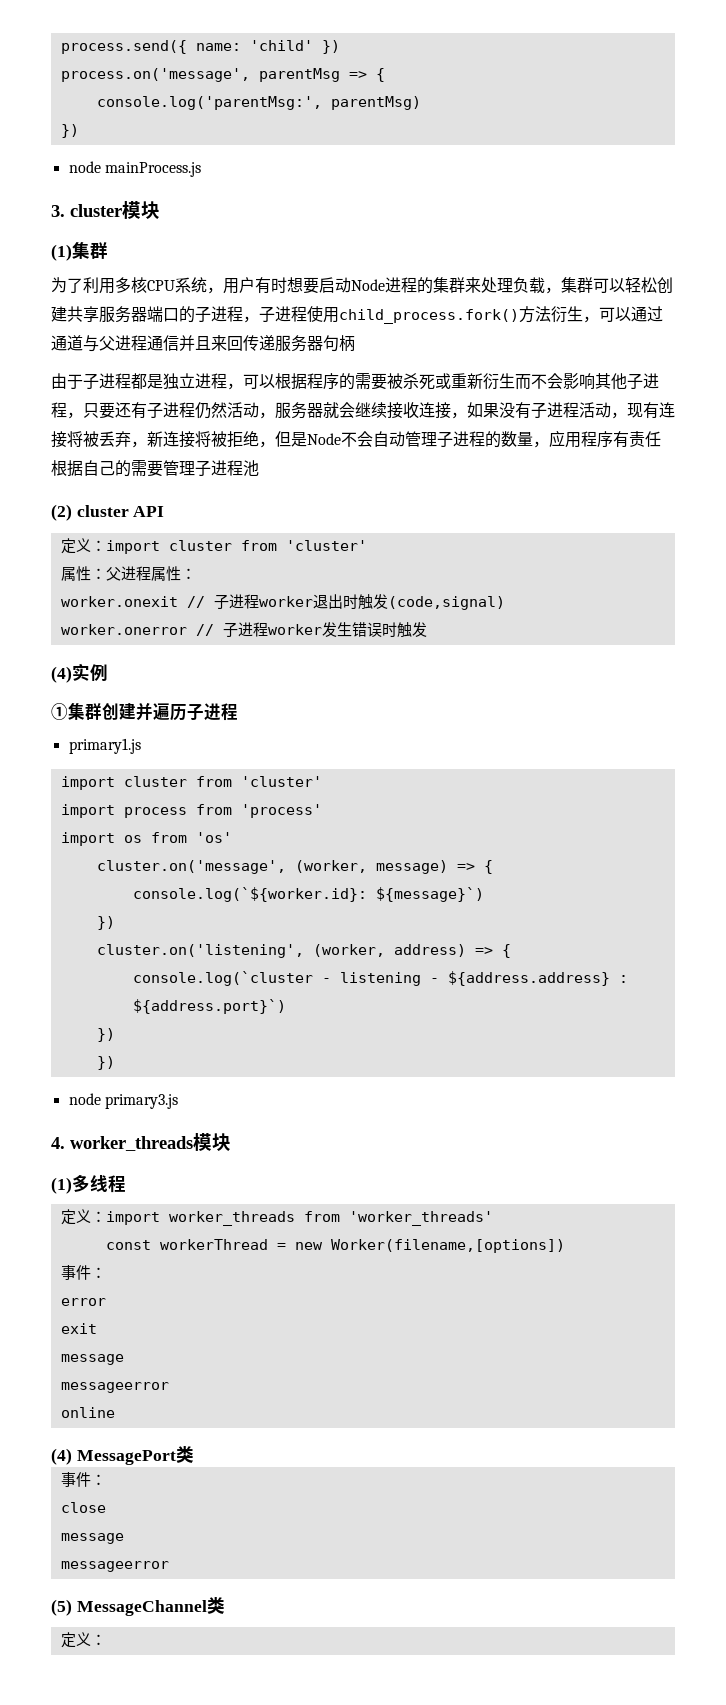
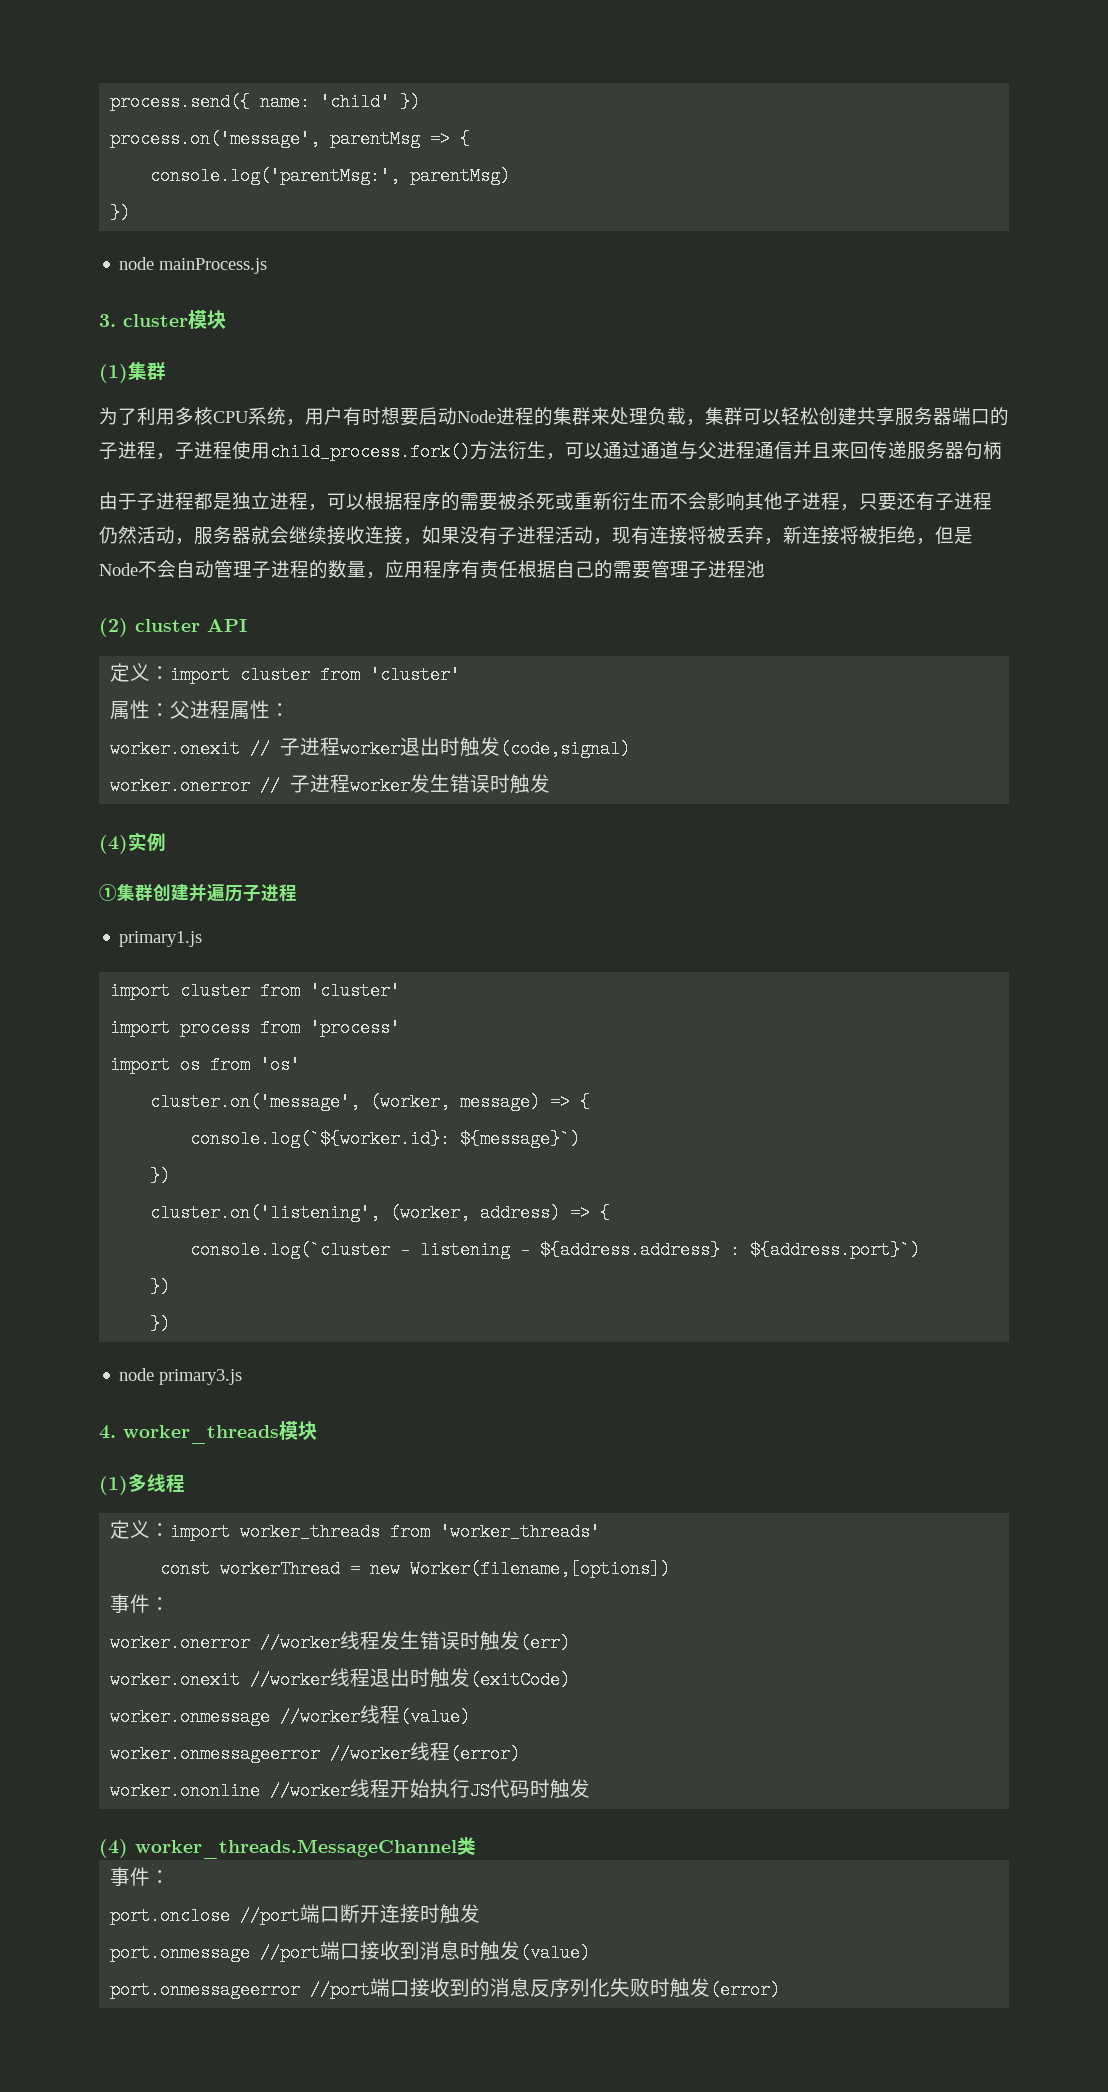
[60,1298,106,1306] [60,1323,97,1334] [60,1354,124,1365] [60,1382,169,1393] [60,1407,115,1418] [51,1448,176,1465] error // exit // message // messageerror // online // (4) MessagePort -> [110,1631,571,1652] [110,1668,571,1689] [110,1705,471,1726] [110,1742,521,1763] [110,1779,591,1800] [99,1839,457,1859] worker.onerror //worker线程发生错误时触发(err) // worker.onexit //worker线程退出时触发(exitCode) // worker.onmessage //worker线程(value) // worker.onmessageerror //worker线程(error) // worker.ononline //worker线程开始执行JS代码时触发 // (4) worker_threads.MessageChannel
[60,1502,106,1513] [60,1533,124,1544] [60,1561,169,1572] [51,1597,225,1616] [60,1632,106,1648] close // message // messageerror // (5) MessageChannel类 // 定义： -> [110,1904,481,1925] [110,1941,591,1962] [110,1978,781,1999] port.onclose //port端口断开连接时触发 // port.onmessage //port端口接收到消息时触发(value) // port.onmessageerror //port端口接收到的消息反序列化失败时触发(error)

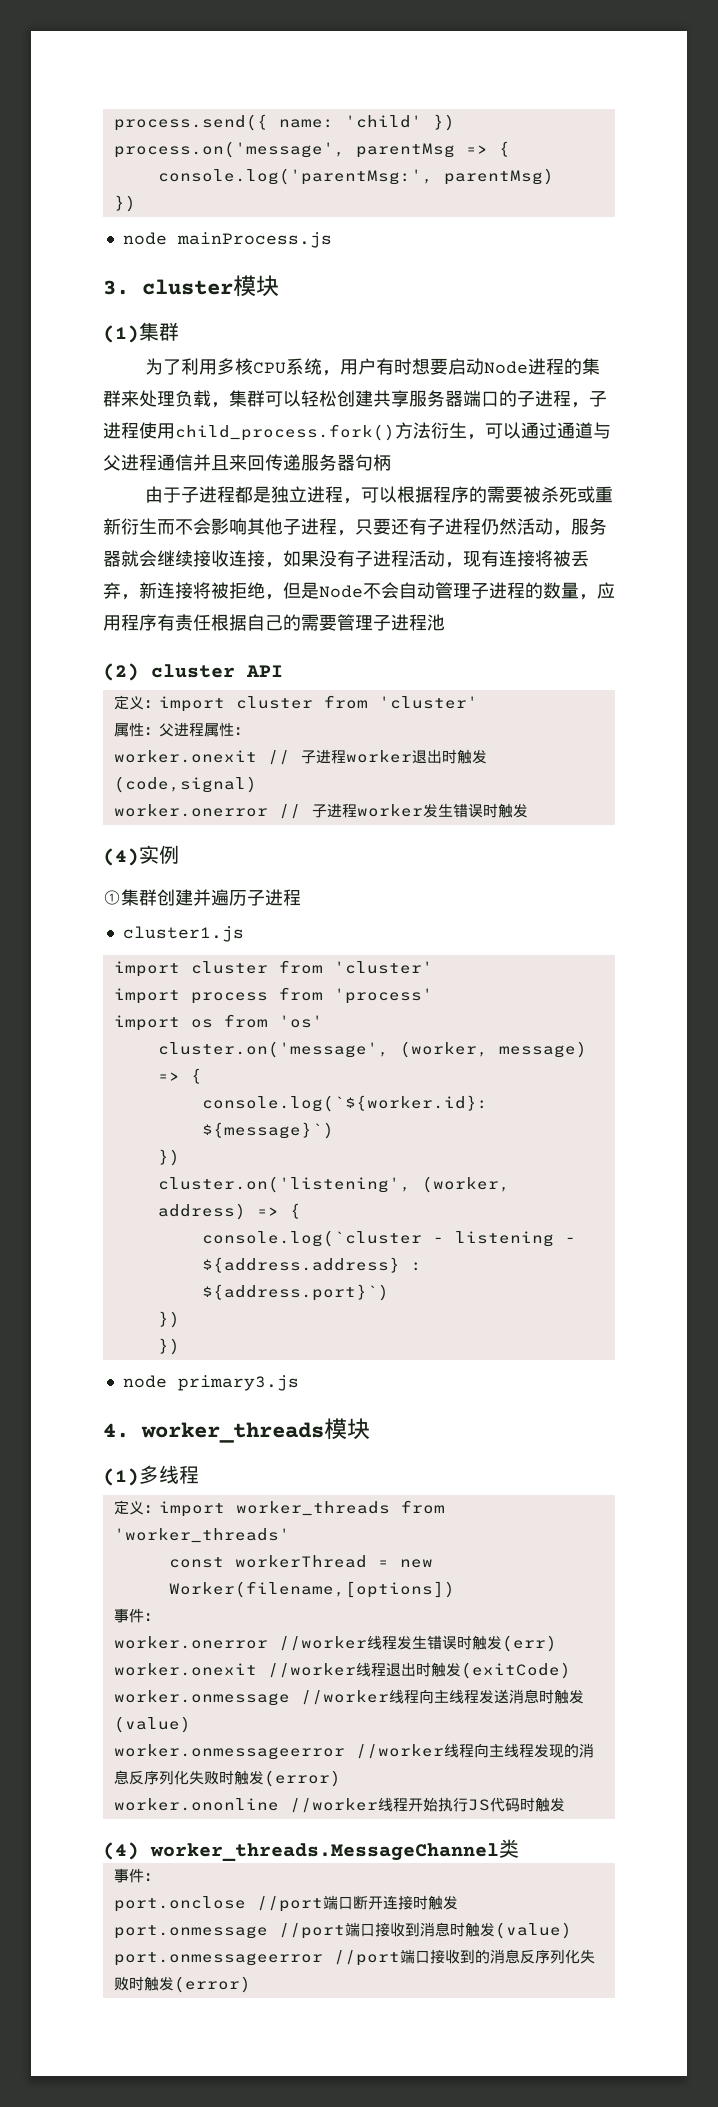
[119,931,203,947] primary1.js -> [122,926,244,942] cluster1.js
(401, 1714) none -> [418,1689,584,1704] 向主线程发送消息时触发
(451, 1751) none -> [473,1743,594,1758] [113,1770,264,1785] 向主线程发现的消息反序列化失败时触发

